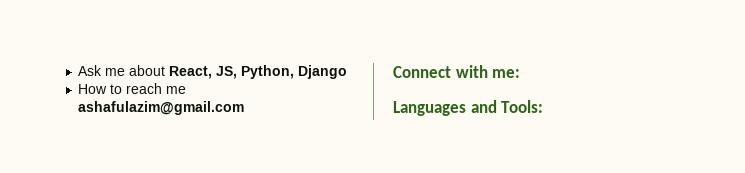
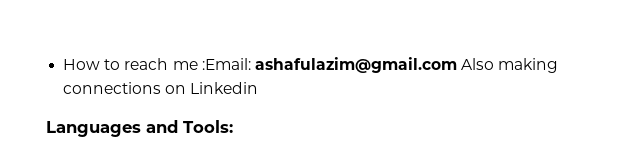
[78,65,348,79] Ask me about React, JS, Python, Django // -> (63, 64) none
(187, 90) none -> [201,58,251,70] :Email:
[393,65,521,78] // Connect with me: -> [461,58,559,73] [63,82,259,94] Also making connections on Linkedin

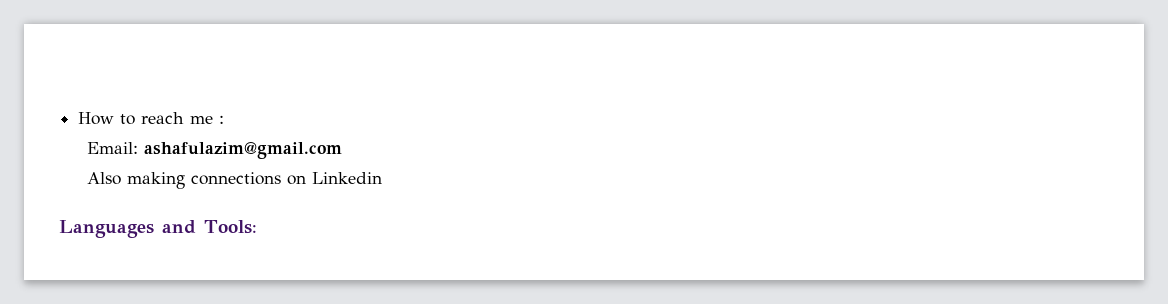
[201,58,251,70] :Email: -> [219,115,225,124] [87,142,139,154] : // Email:
(457, 65) none -> (343, 150) //

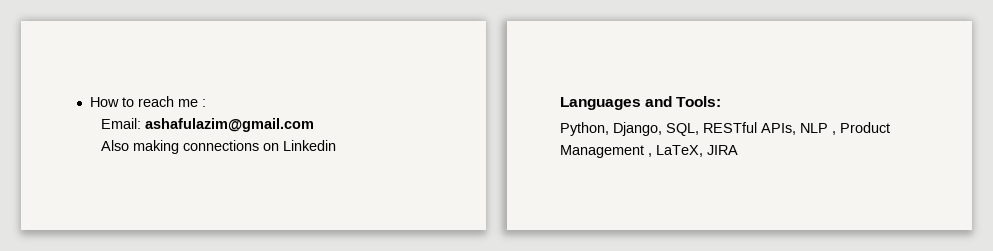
(257, 227) none -> [560,122,890,136] [560,145,738,158] // Python, Django, SQL, RESTful APIs, NLP , Product Management , LaTeX, JIRA

